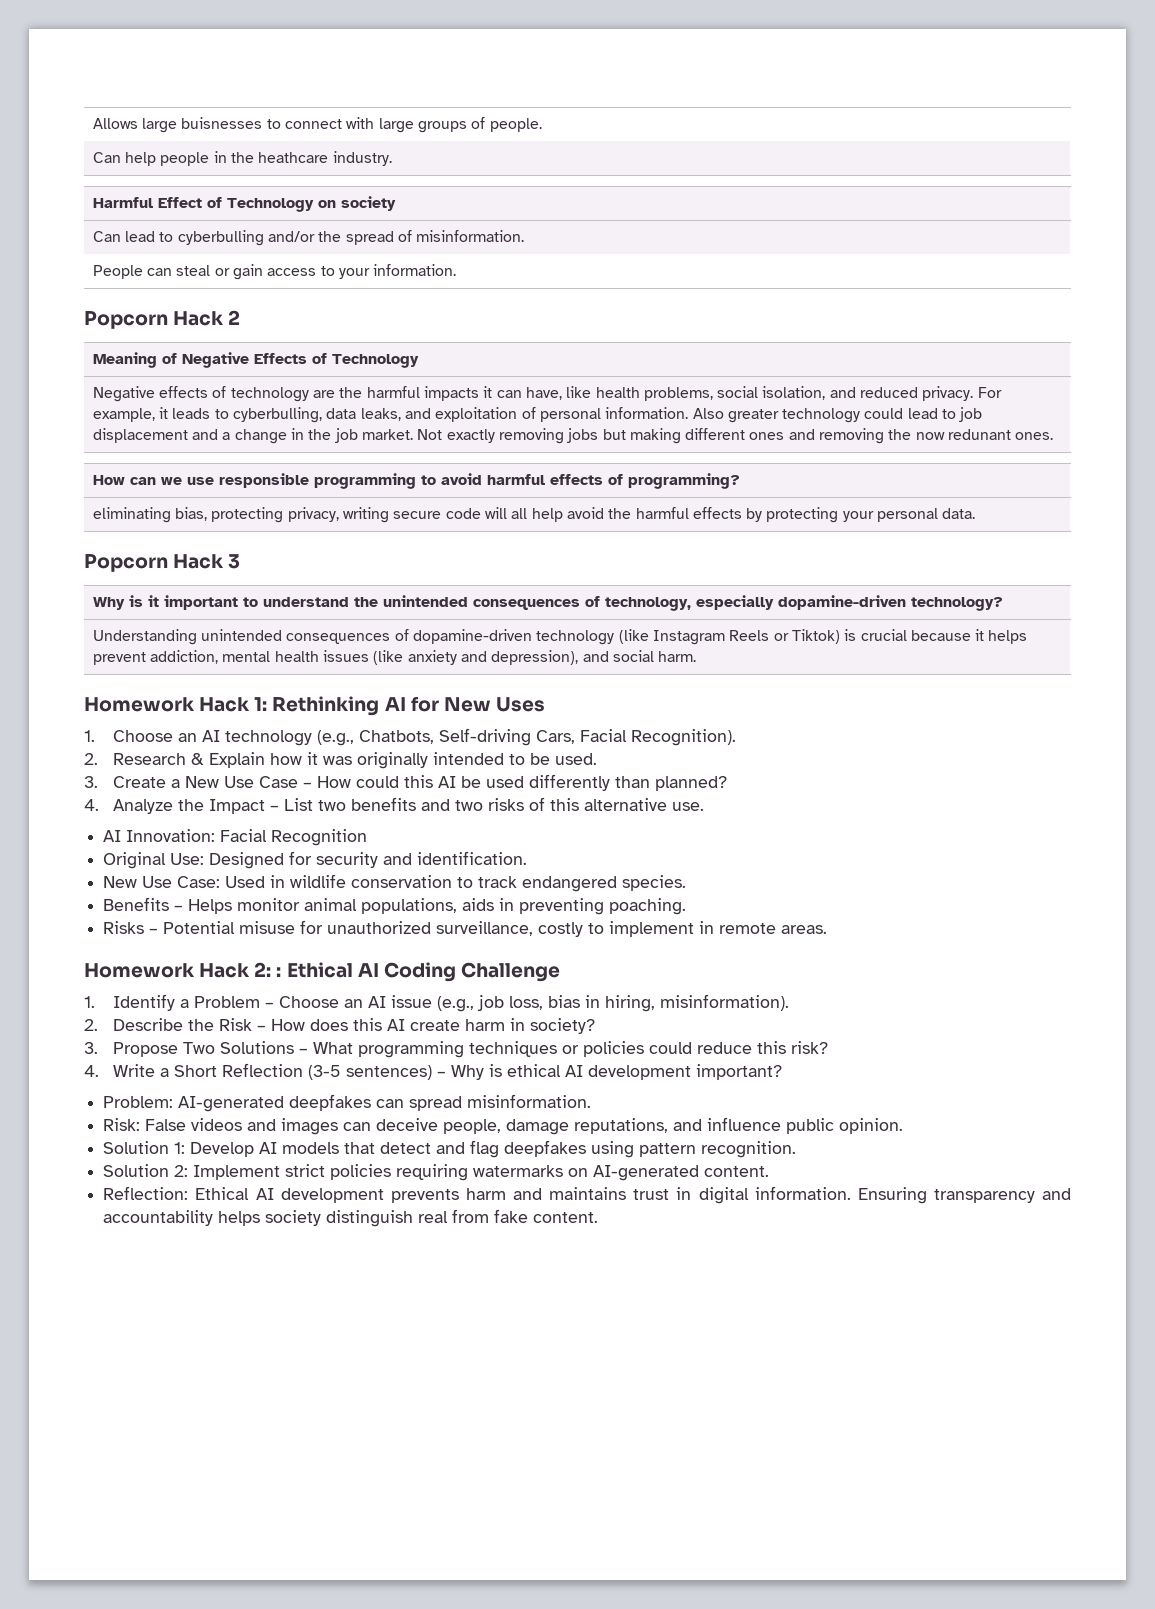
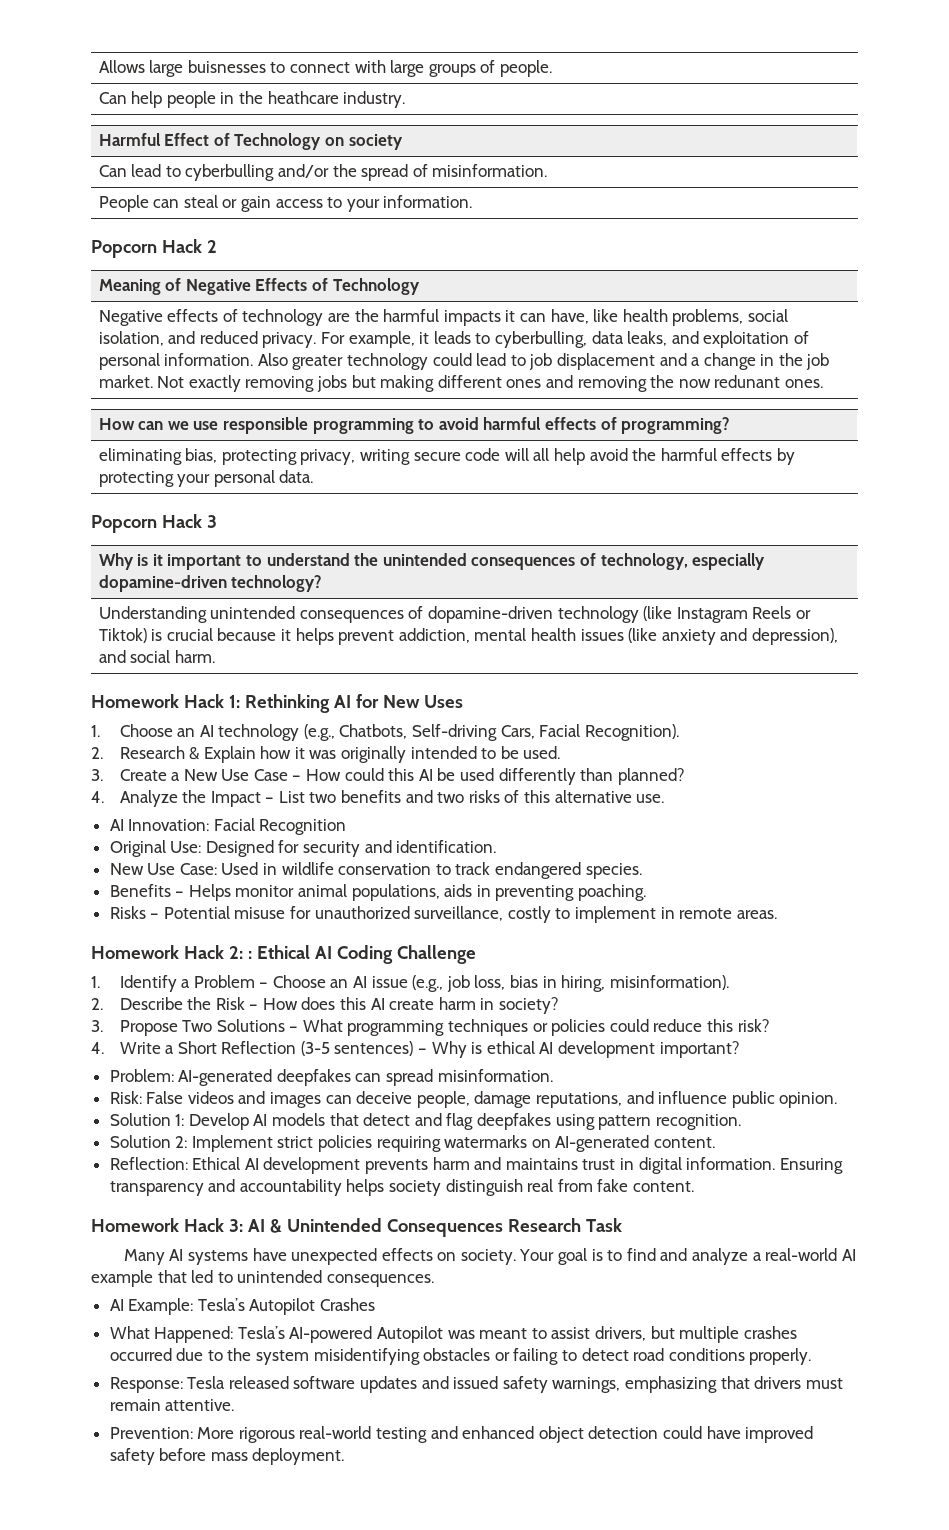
(599, 1217) none -> [91,1218,622,1237] [123,1248,856,1265] [91,1270,434,1287] [109,1298,376,1315] [109,1326,797,1343] [109,1348,812,1365] [109,1376,843,1393] [109,1399,235,1411] [109,1426,814,1443] [109,1448,345,1465] // Homework Hack 3: AI & Unintended Consequences Research Task // Many AI systems have unexpected effects on society. Your goal is to find and analyze a real-world AI example that led to unintended consequences. // AI Example: Tesla’s Autopilot Crashes // What Happened: Tesla’s AI-powered Autopilot was meant to assist drivers, but multiple crashes occurred due to the system misidentifying obstacles or failing to detect road conditions properly. // Response: Tesla released software updates and issued safety warnings, emphasizing that drivers must remain attentive. // Prevention: More rigorous real-world testing and enhanced object detection could have improved safety before mass deployment.

